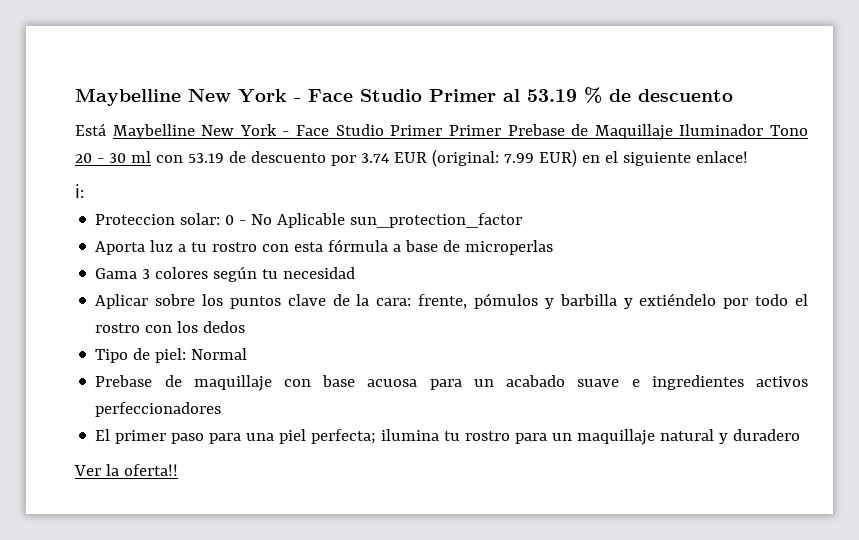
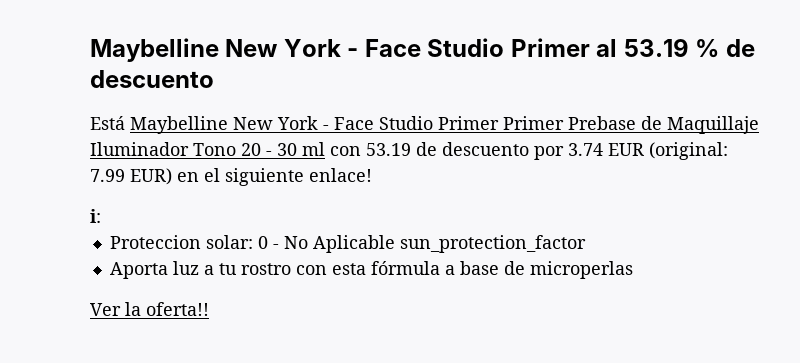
[95,266,356,282] [95,293,808,309] [95,321,246,333] [95,348,248,363] [95,375,808,391] [95,402,222,417] [95,429,801,445] // Gama 3 colores según tu necesidad // Aplicar sobre los puntos clave de la cara: frente, pómulos y barbilla y extiéndelo por todo el rostro con los dedos // Tipo de piel: Normal // Prebase de maquillaje con base acuosa para un acabado suave e ingredientes activos perfeccionadores // El primer paso para una piel perfecta; ilumina tu rostro para un maquillaje natural y duradero -> (633, 270) none

